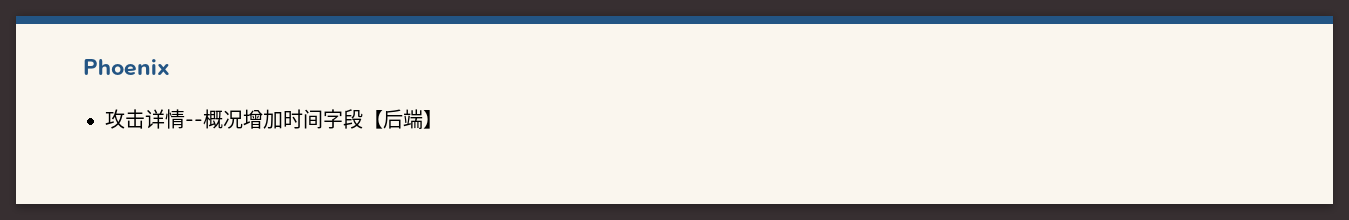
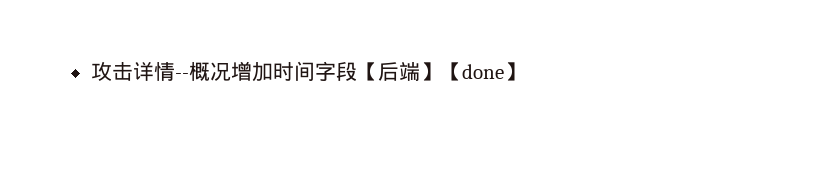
[83,59,170,76] Phoenix // -> (90, 71) none
(443, 119) none -> [440,62,525,81] 【done】

